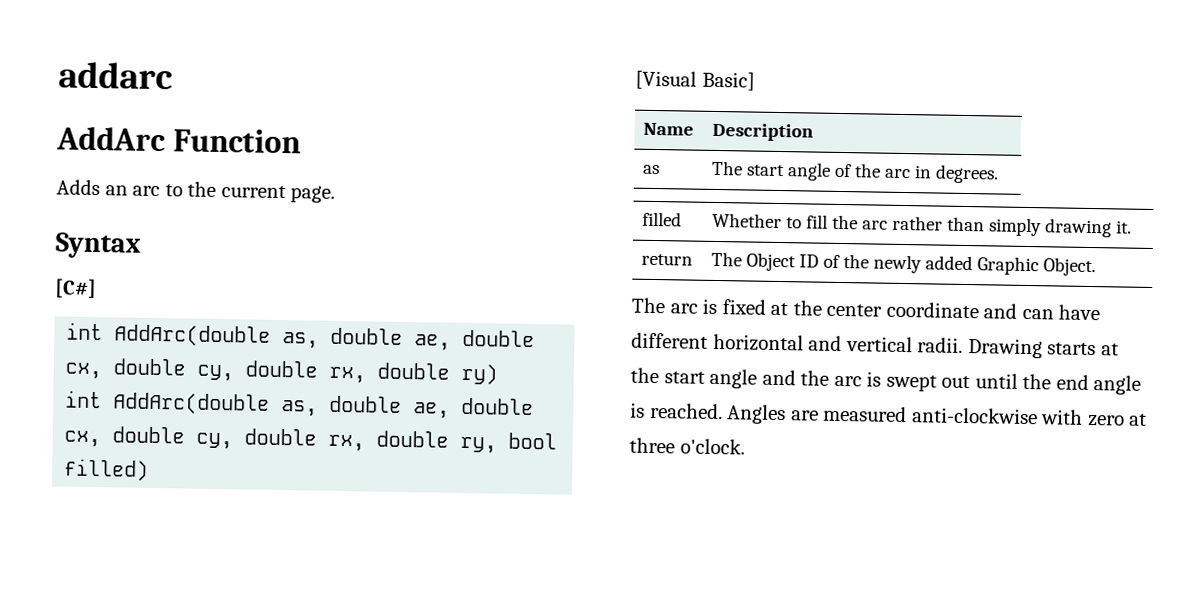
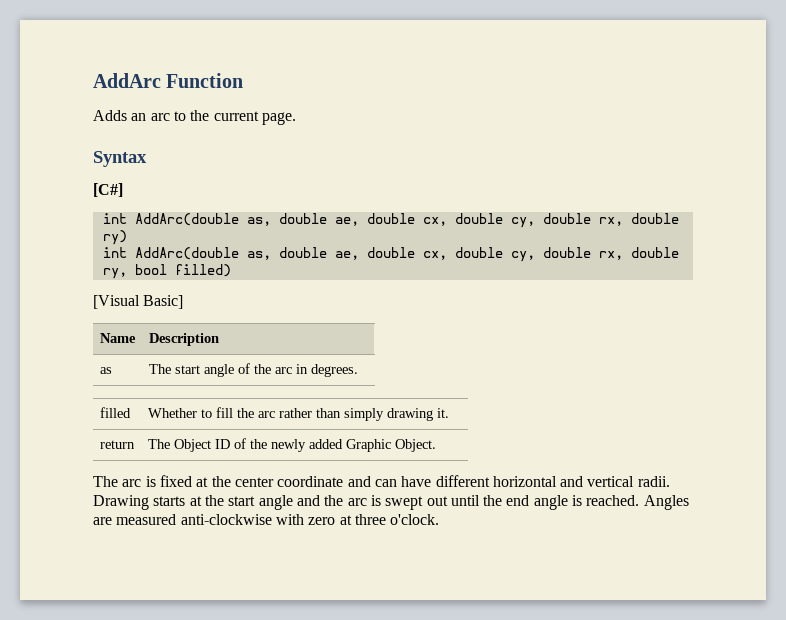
[58,61,173,90] addarc // -> (93, 80) none

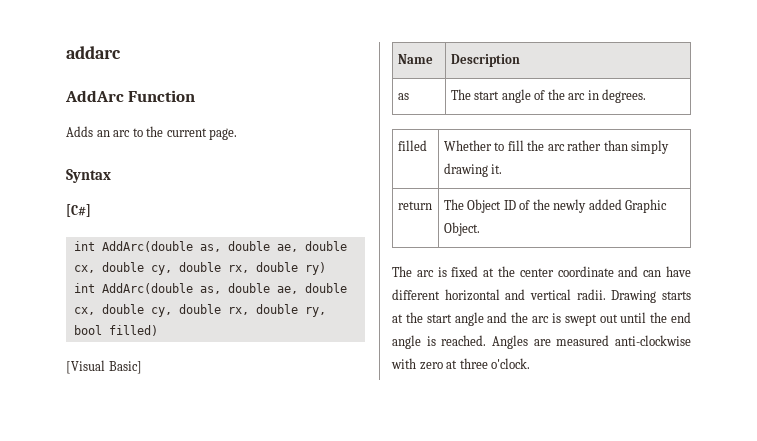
(93, 80) none -> [66,46,121,59] addarc //

